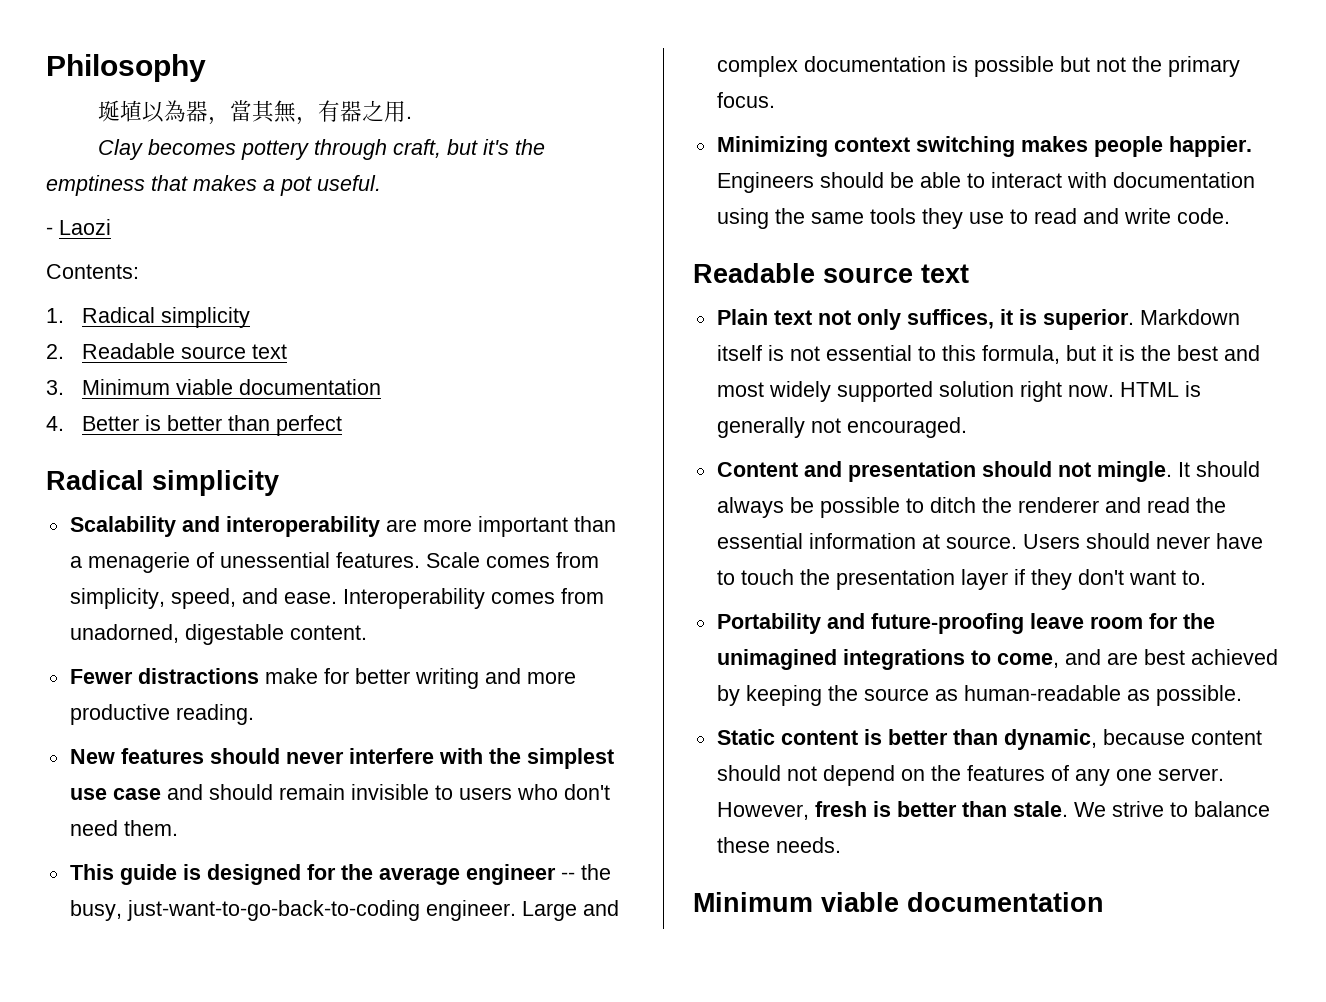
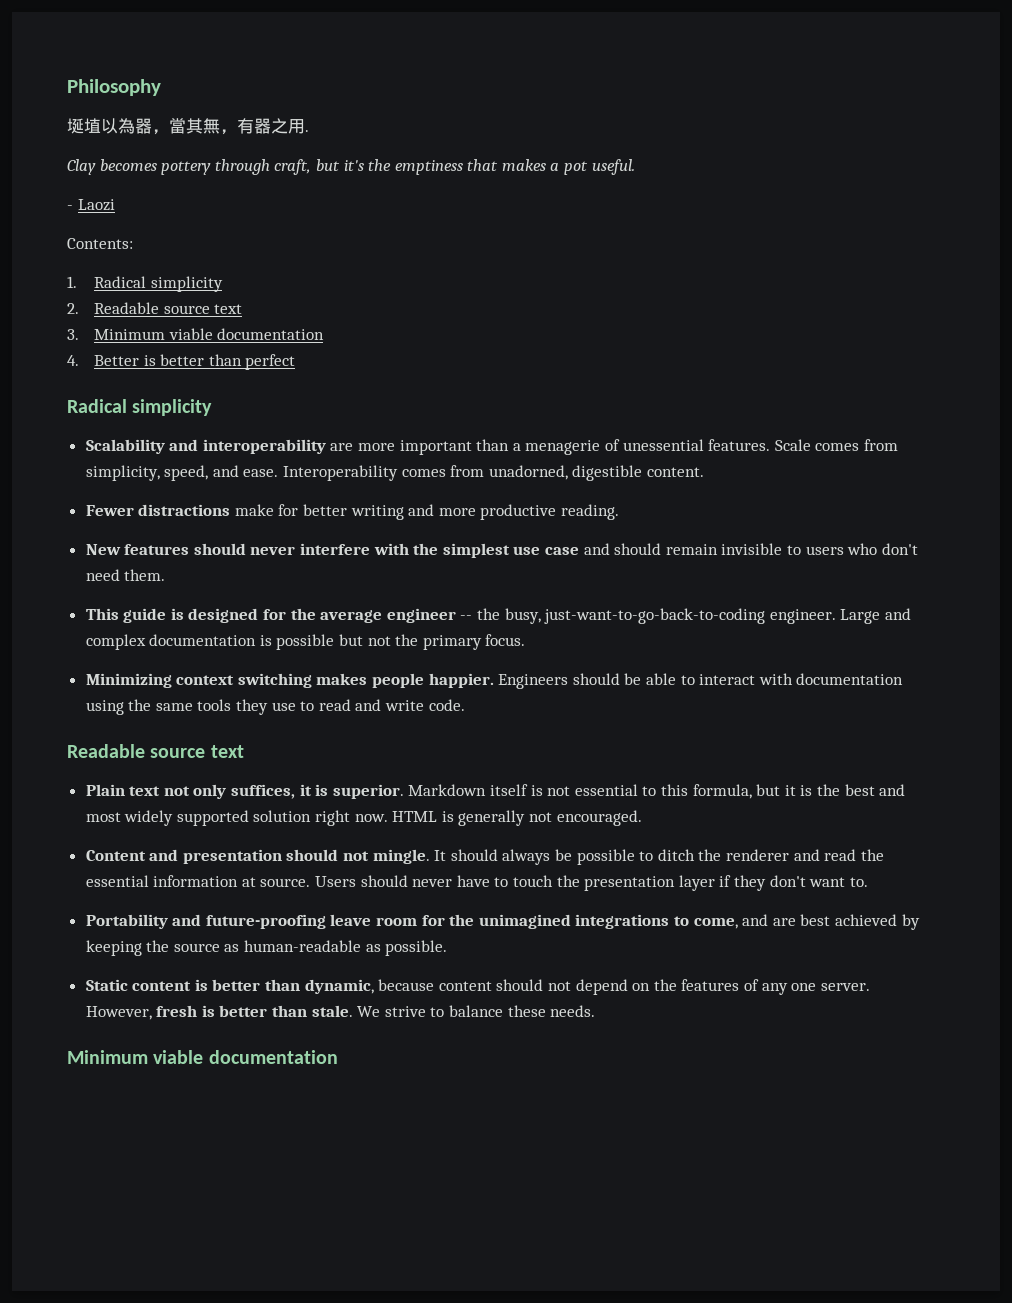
[184,624,284,645] digestable -> [572,465,643,481] digestible

